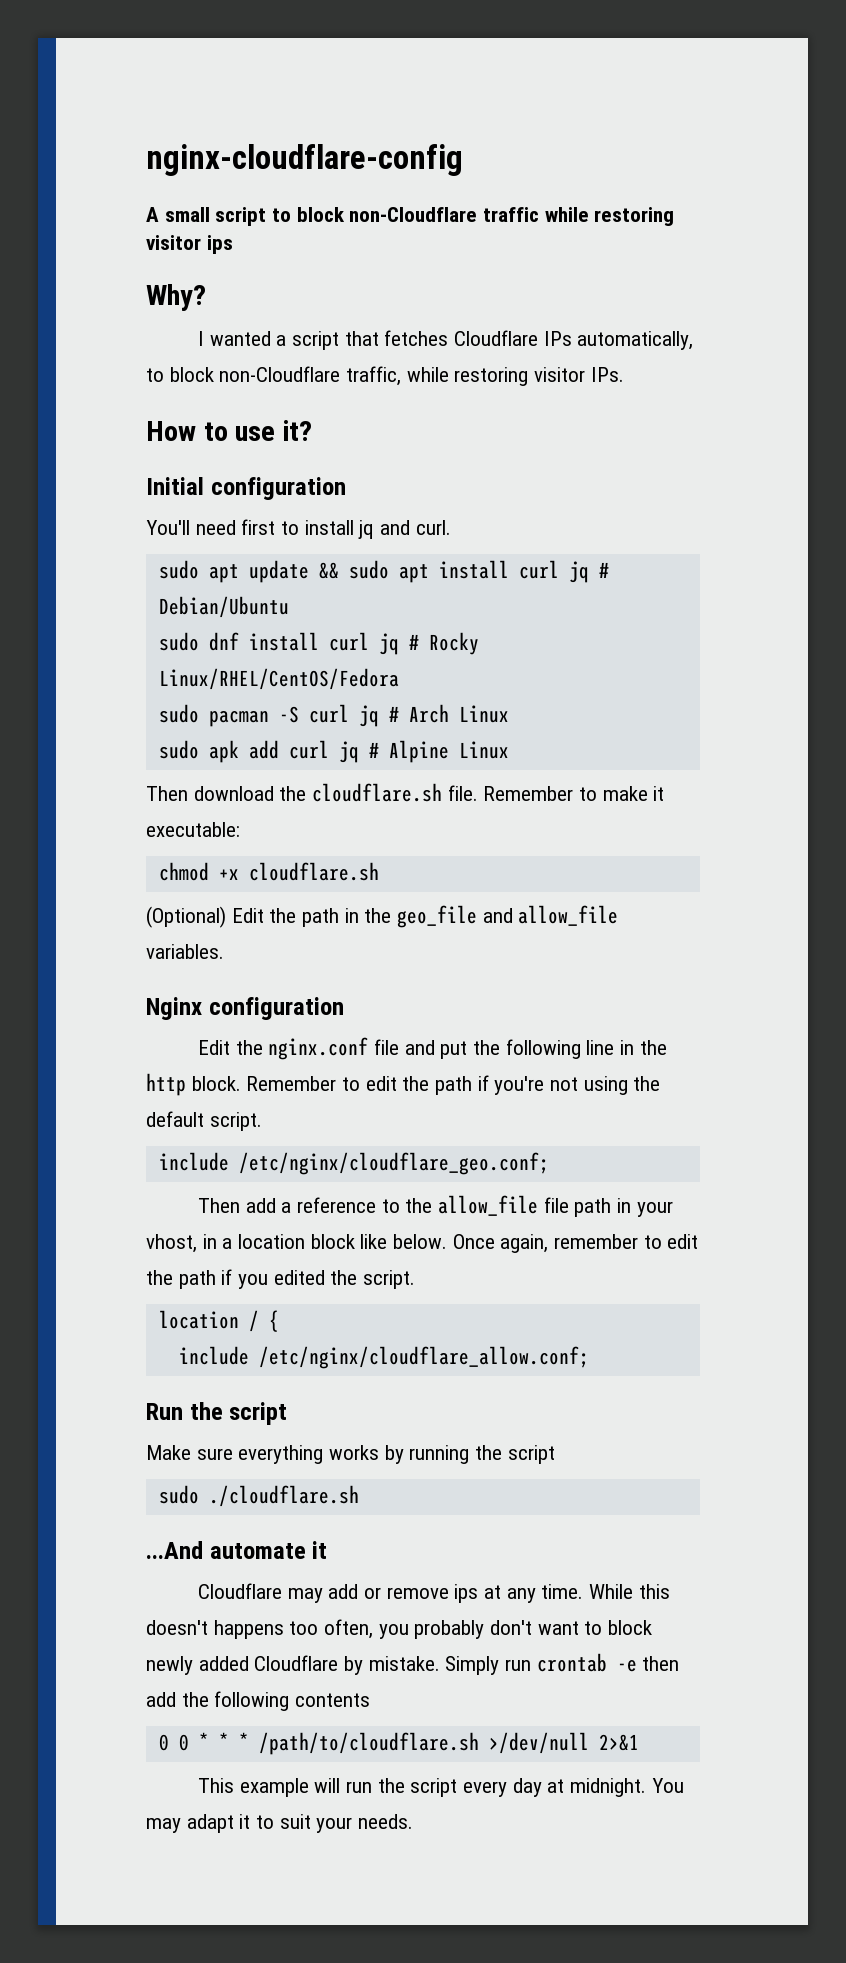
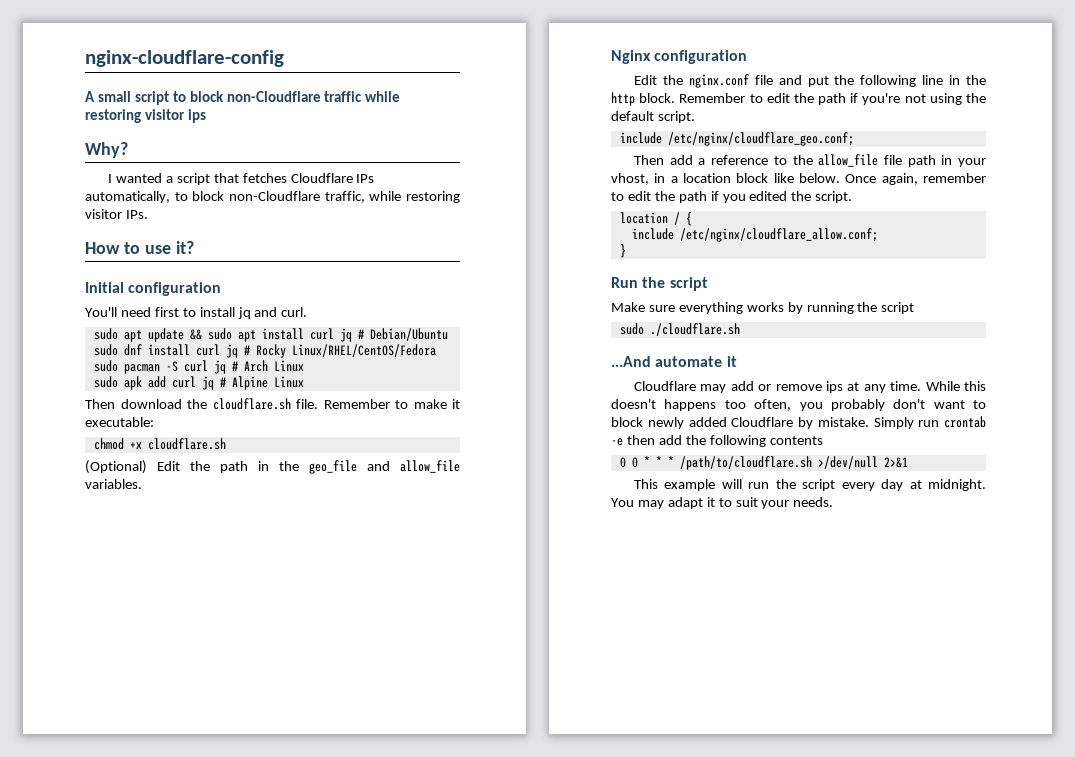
(589, 1357) none -> [619,244,626,258] // }

